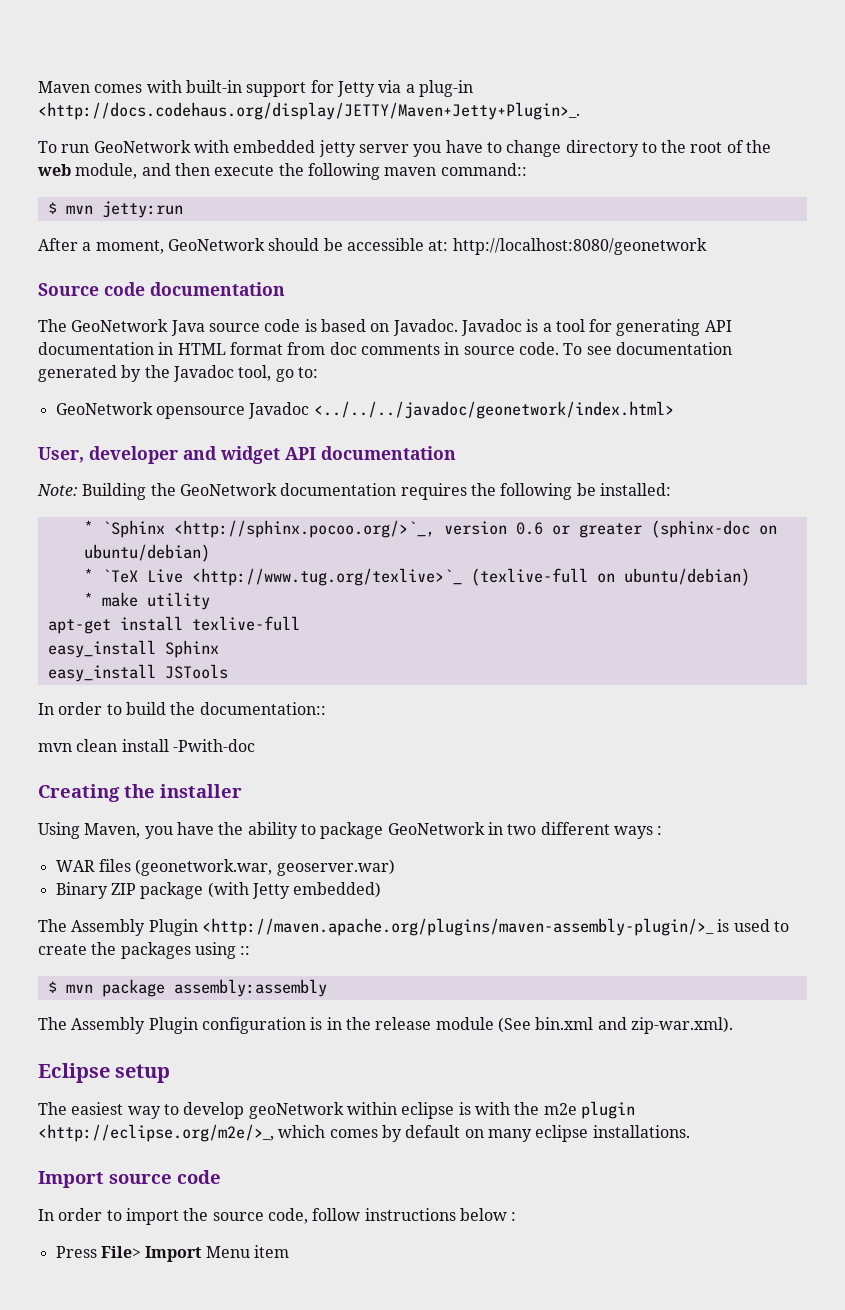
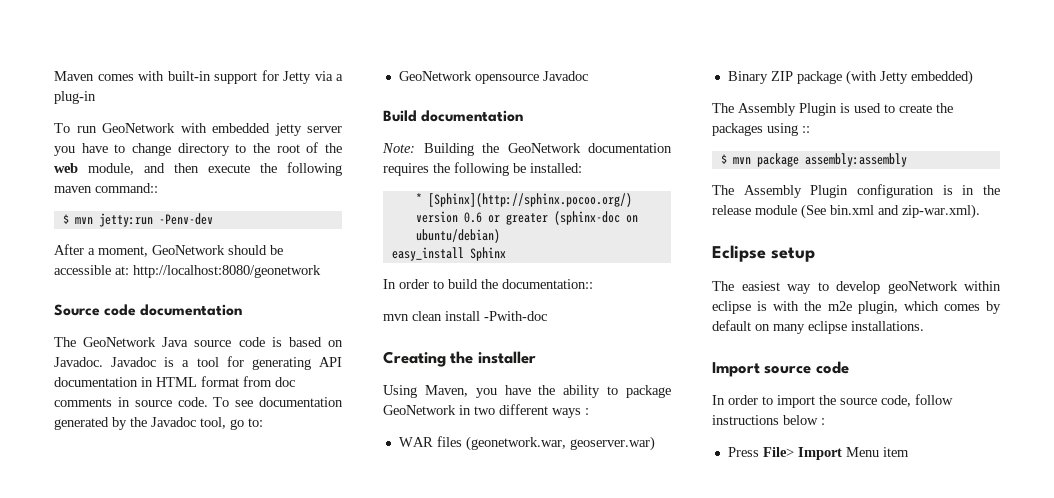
[38,102,580,120] <http://docs.codehaus.org/display/JETTY/Maven+Jetty+Plugin>_. -> (96, 97) none
(183, 209) none -> [158,213,213,225] -Penv-dev
[313,401,674,419] [38,446,316,464] <../../../javadoc/geonetwork/index.html> // User, developer and widget API -> [383,110,417,122] // Build
[101,520,435,538] `Sphinx <http://sphinx.pocoo.org/>`_, -> [427,193,632,207] [Sphinx](http://sphinx.pocoo.org/)
[83,568,750,586] [83,592,210,610] [47,616,300,634] // * `TeX Live <http://www.tug.org/texlive>`_ (texlive-full on ubuntu/debian) // * make utility // apt-get install texlive-full -> (500, 236) none
[47,664,228,682] // easy_install JSTools -> (506, 254) none
[201,918,714,936] <http://maven.apache.org/plugins/maven-assembly-plugin/>_ -> (837, 109) none
[580,1101,635,1119] [38,1124,274,1142] plugin <http://eclipse.org/m2e/>_, -> [857,301,898,314] plugin,

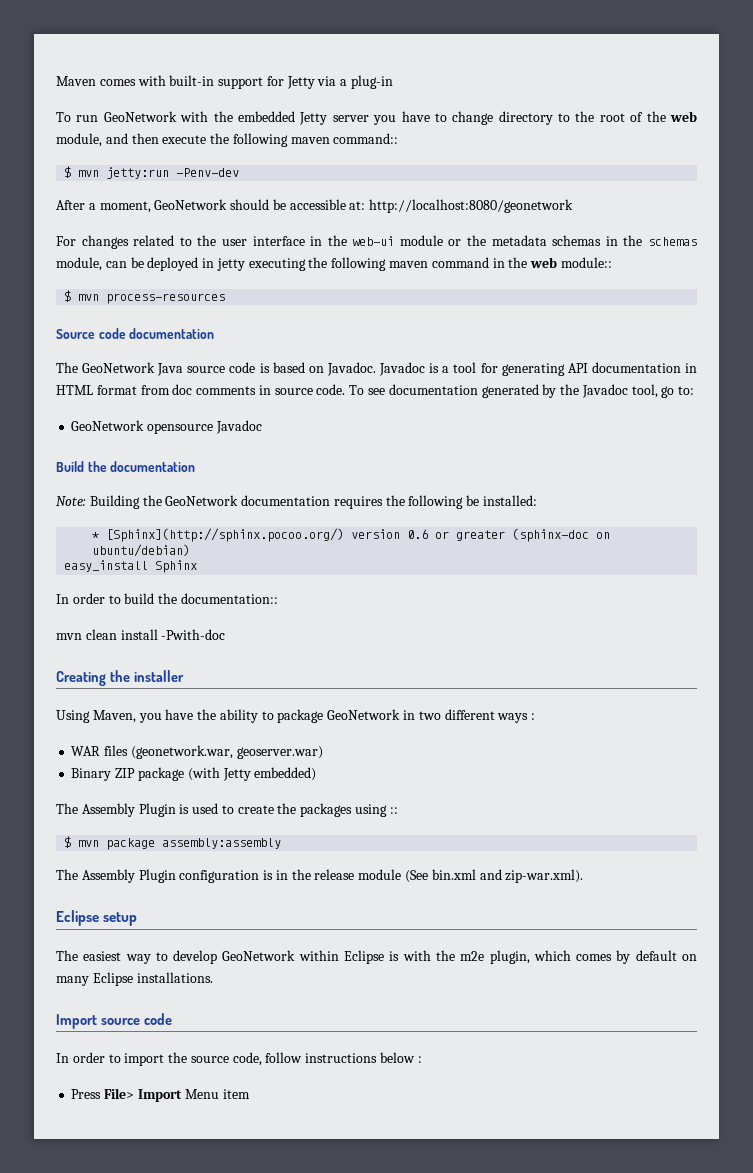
[212,123,302,136] embedded jetty -> [213,111,328,125] the embedded Jetty
(321, 271) none -> [56,235,697,249] [56,257,612,271] [64,290,226,304] // For changes related to the user interface in the web-ui module or the metadata schemas in the schemas module, can be deployed in jetty executing the following maven command in the web module:: // $ mvn process-resources
(417, 116) none -> [87,461,107,472] the
[887,281,1001,294] [712,301,751,314] geoNetwork within eclipse -> [222,950,385,964] GeoNetwork within Eclipse
[808,321,847,334] eclipse -> [92,972,133,986] Eclipse

